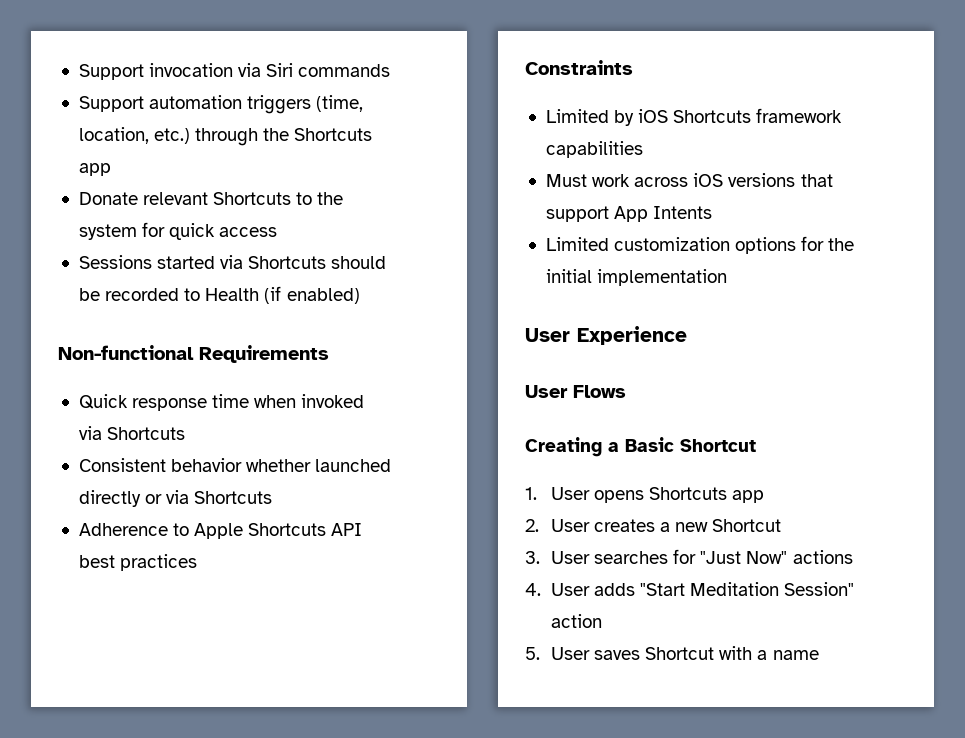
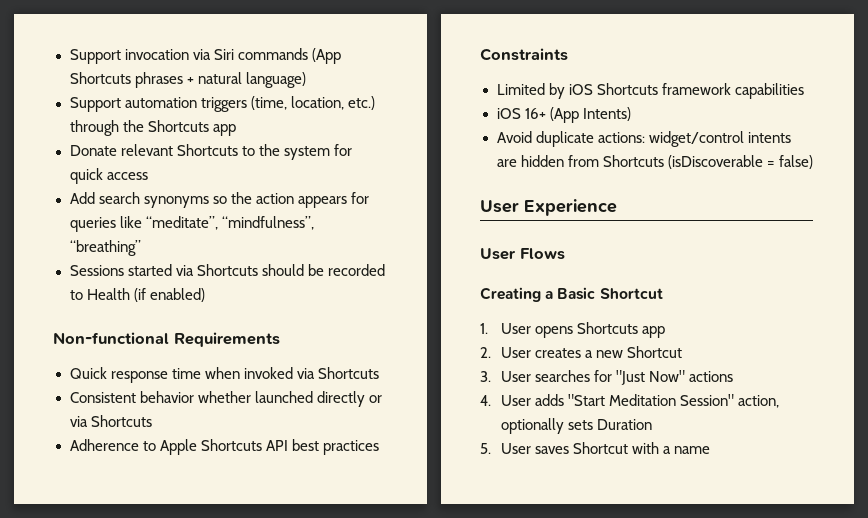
(391, 70) none -> [311,48,341,64] [69,72,306,88] (App Shortcuts phrases + natural language)
(278, 232) none -> [69,192,369,208] [69,216,314,232] [69,240,141,256] // Add search synonyms so the action appears for queries like “meditate”, “mindfulness”, “breathing”
[545,173,833,187] [545,206,713,222] [545,236,855,254] [545,269,728,286] Must work across iOS versions that support App Intents // Limited customization options for the initial implementation -> [496,107,631,123] [496,131,791,147] [496,155,813,169] iOS 16+ (App Intents) // Avoid duplicate actions: widget/control intents are hidden from Shortcuts (isDiscoverable = false)
[550,614,602,628] action -> [738,395,780,408] [501,418,653,434] action, optionally sets Duration

